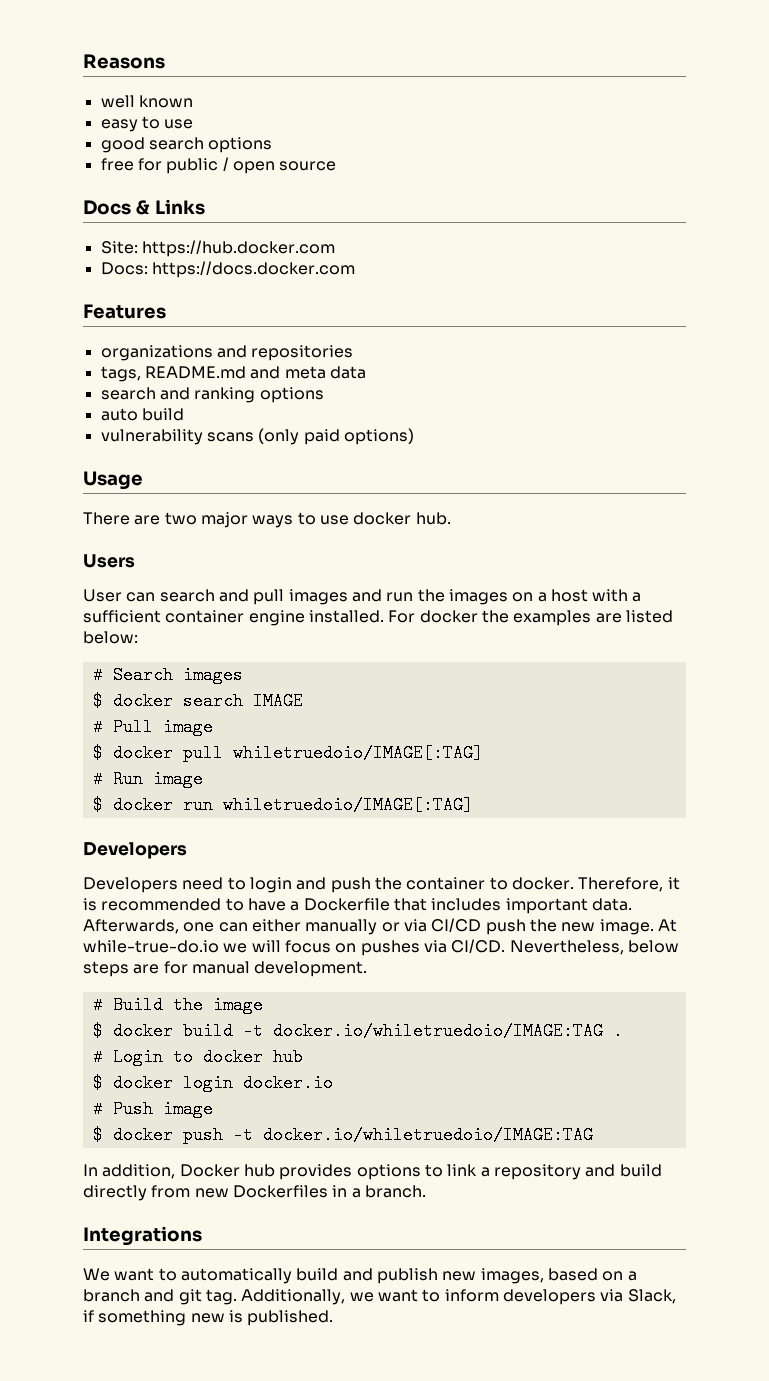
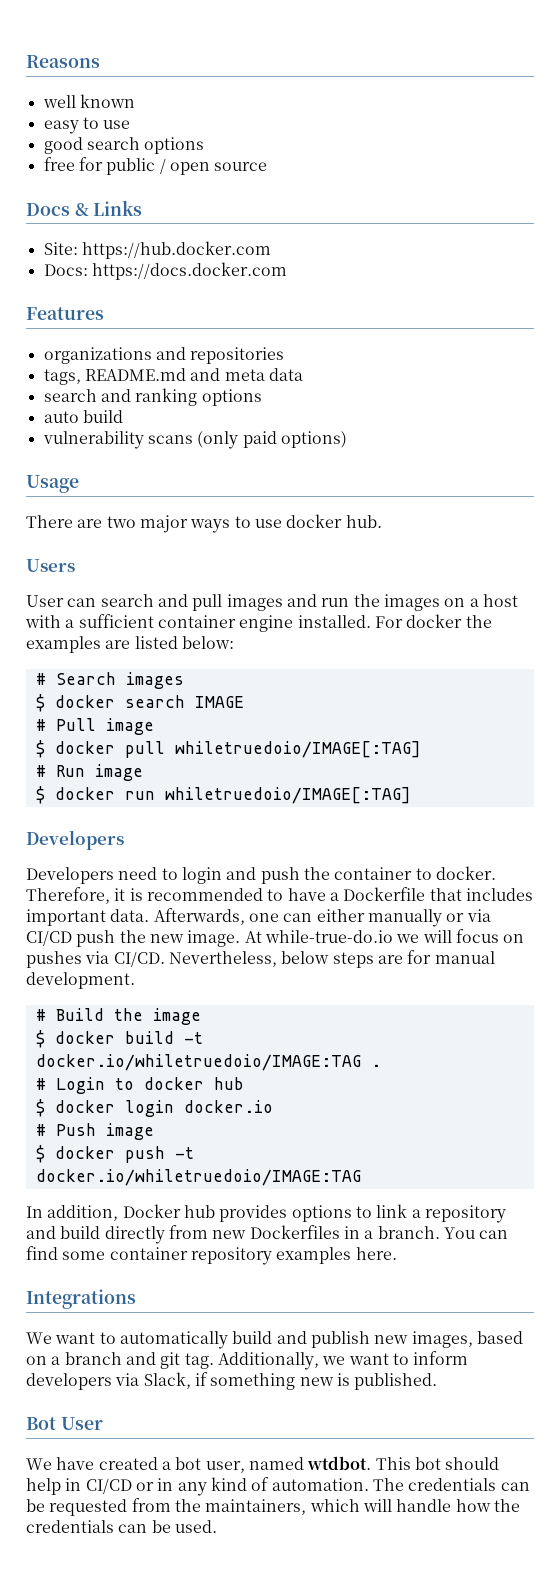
(426, 1191) none -> [443,1227,509,1239] [26,1246,397,1265] You can find some container repository examples here.
(334, 1318) none -> [26,1417,103,1430] [26,1456,500,1473] [26,1477,530,1496] [26,1498,520,1516] [26,1520,217,1533] // Bot User // We have created a bot user, named wtdbot. This bot should help in CI/CD or in any kind of automation. The credentials can be requested from the maintainers, which will handle how the credentials can be used.

